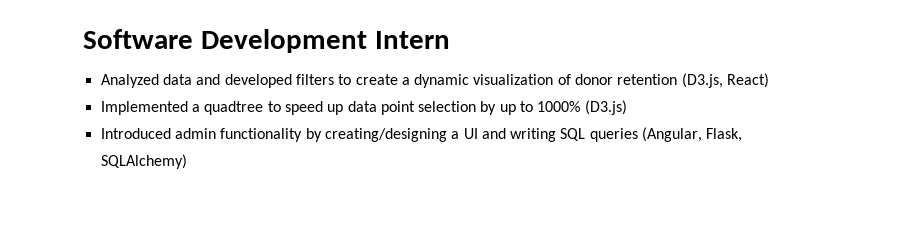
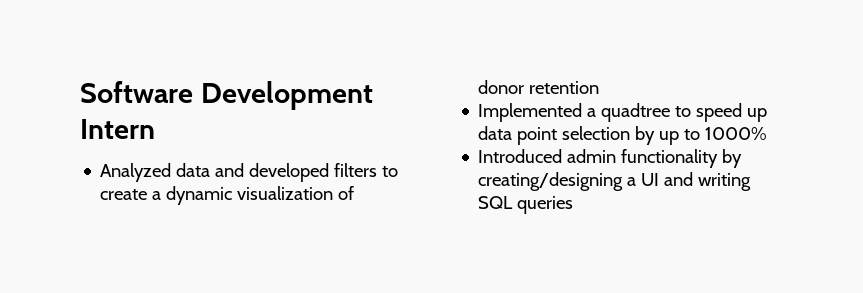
[681,73,770,88] (D3.js, React) -> (600, 87) none
[584,100,627,115] (D3.js) -> (768, 133) none
[642,127,743,142] [100,154,187,169] (Angular, Flask, SQLAlchemy) -> (574, 205) none

